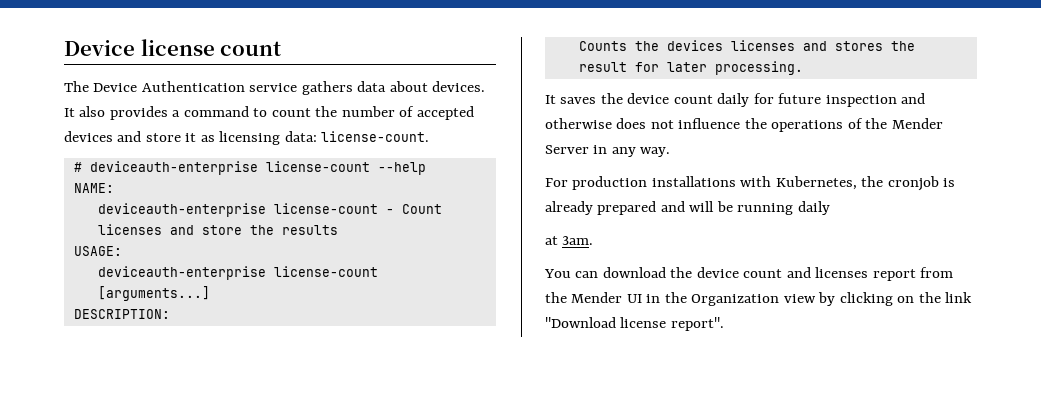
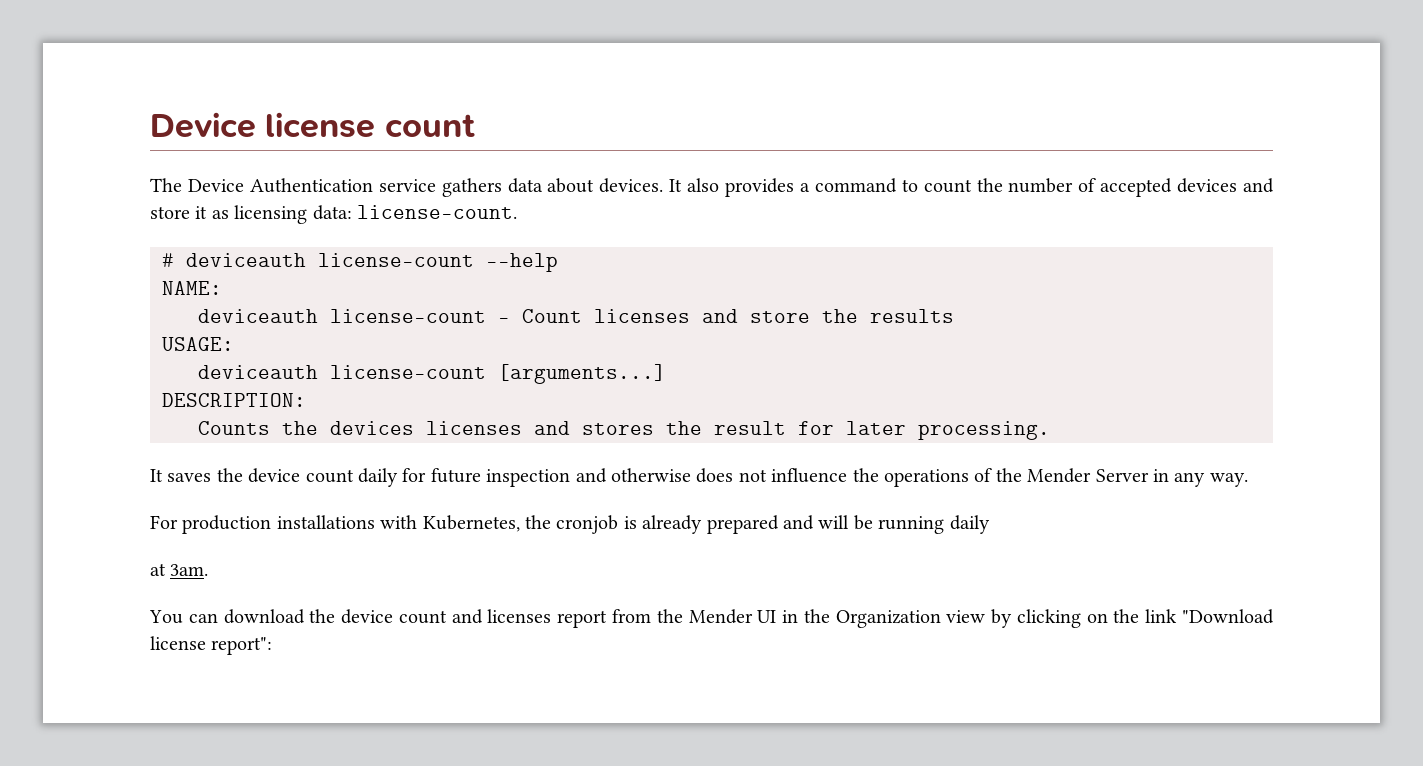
[89,161,258,175] deviceauth-enterprise -> [186,253,306,267] deviceauth
[97,203,266,217] deviceauth-enterprise -> [198,309,318,323] deviceauth
[97,266,266,280] deviceauth-enterprise -> [198,365,318,379] deviceauth
[670,317,724,331] report". -> [211,637,273,655] report":

